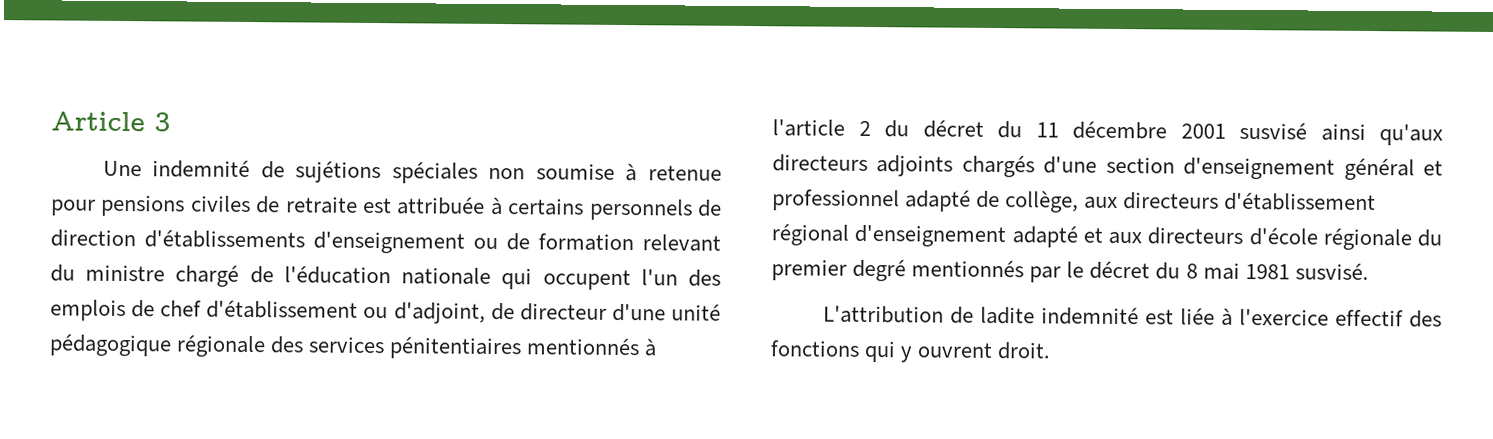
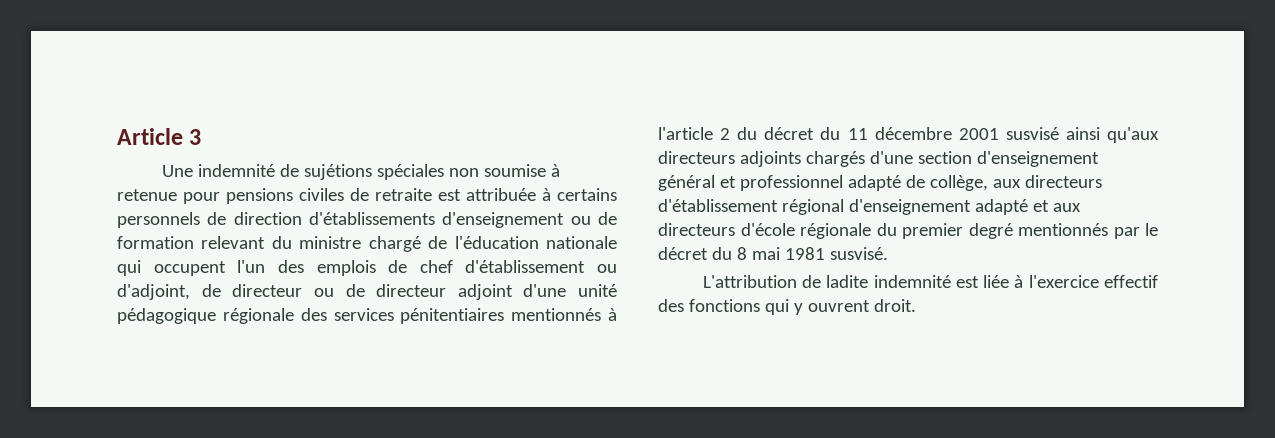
(607, 312) none -> [313,284,513,300] ou de directeur adjoint

